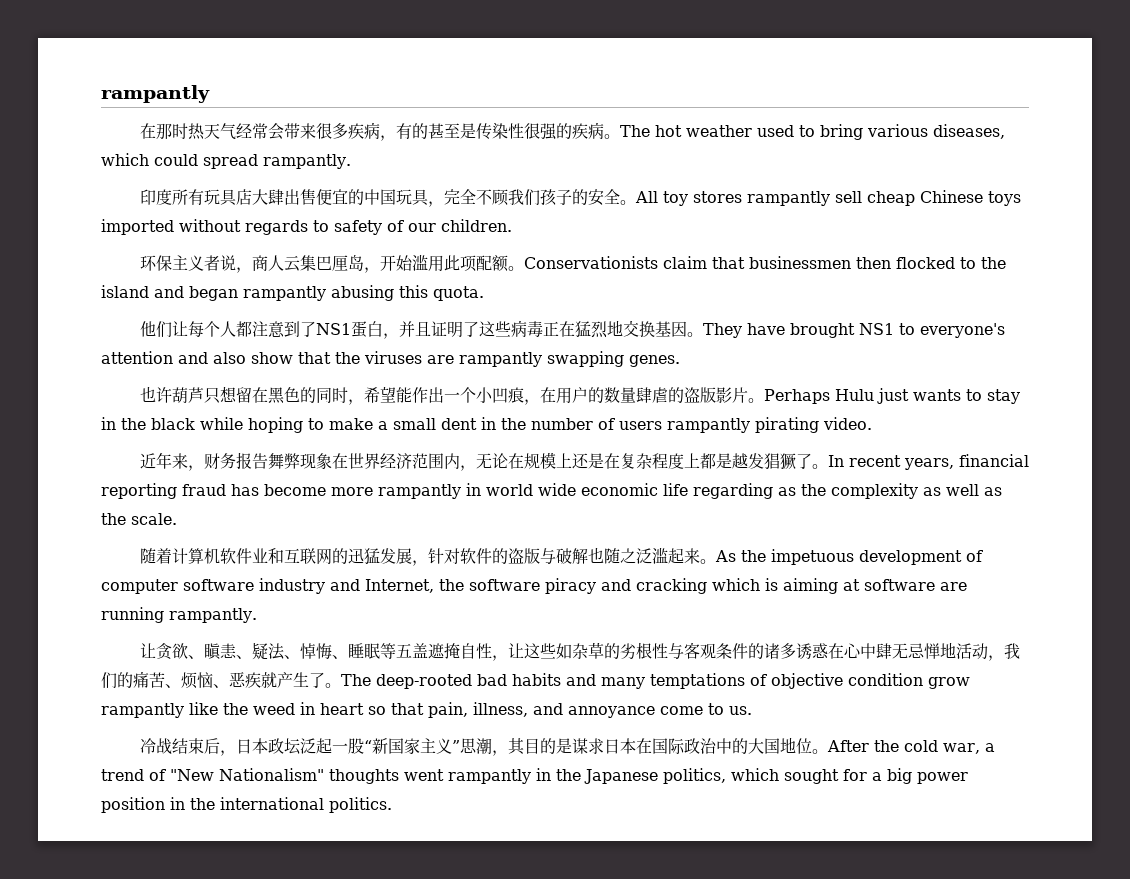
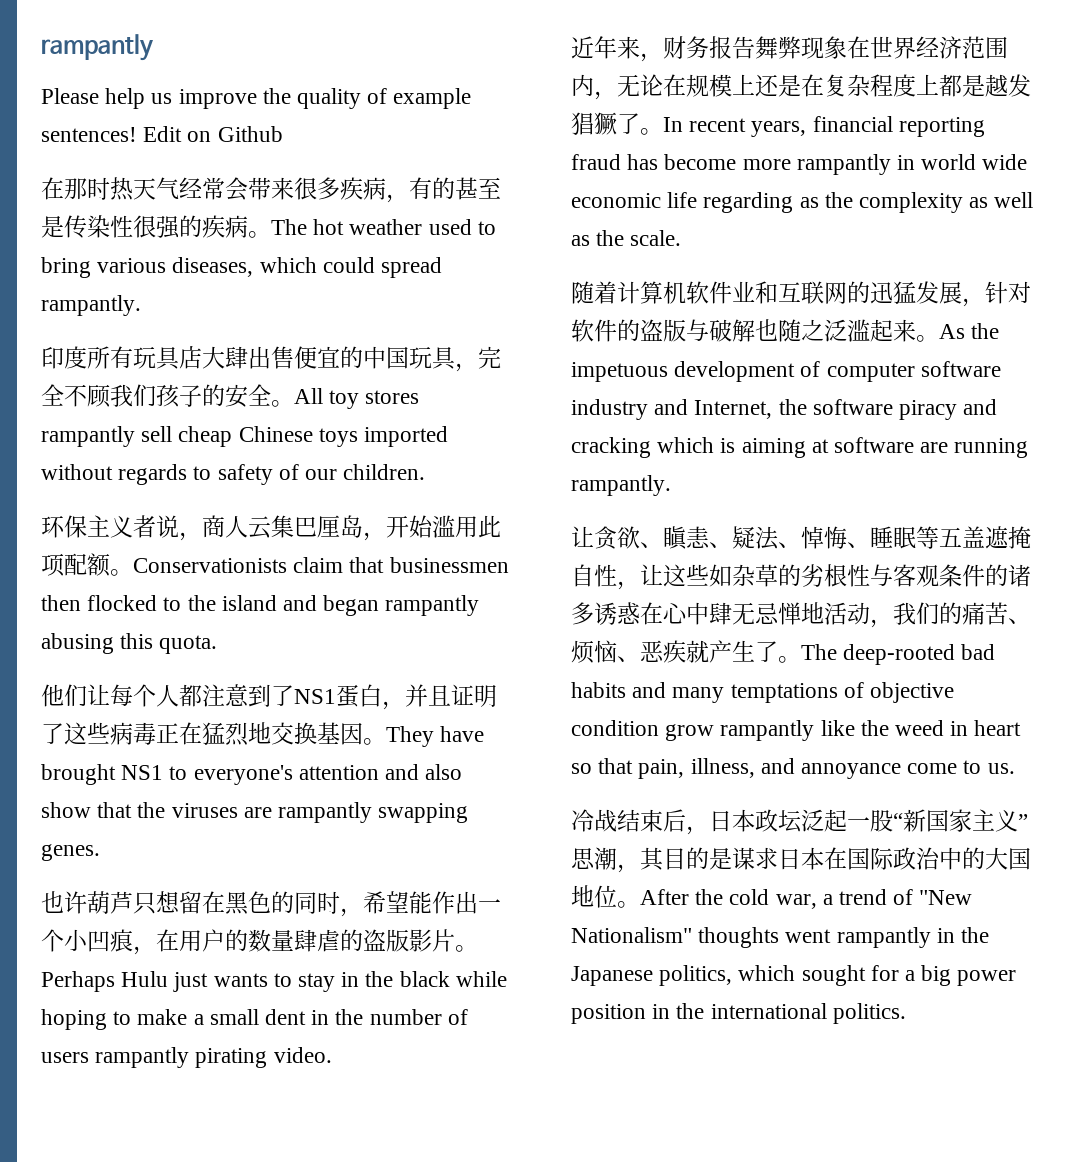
[101,85,210,103] rampantly -> [41,34,153,61] [41,88,472,109] [41,126,283,142] rampantly // Please help us improve the quality of example sentences! Edit on Github

